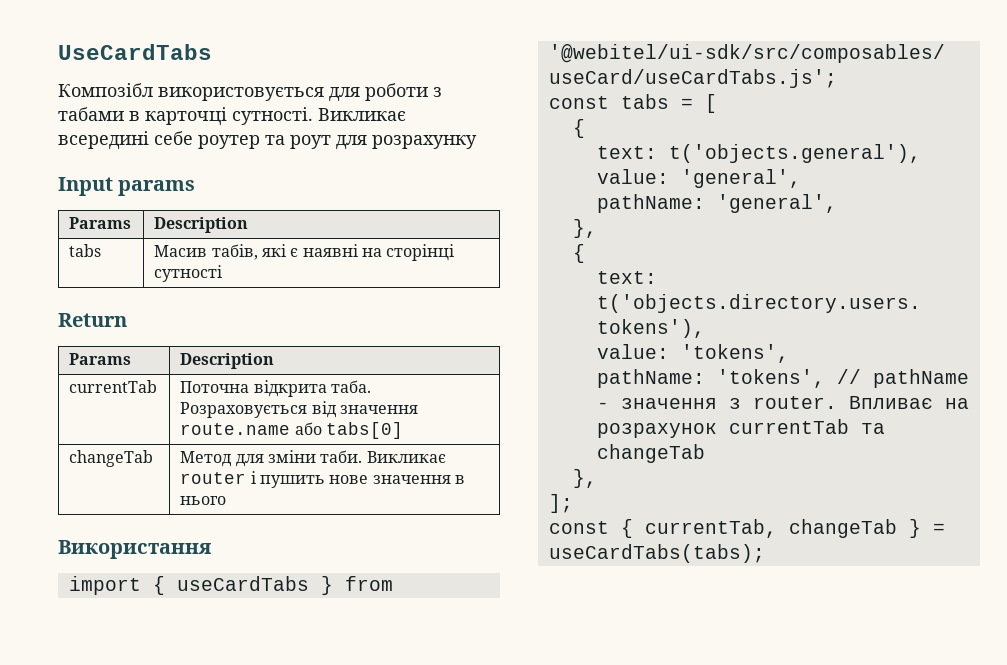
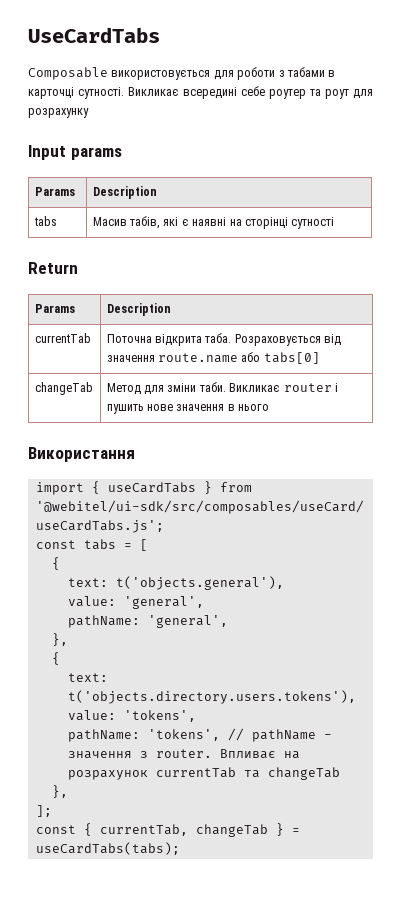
[58,83,153,97] Композібл -> [28,67,108,80] Composable

